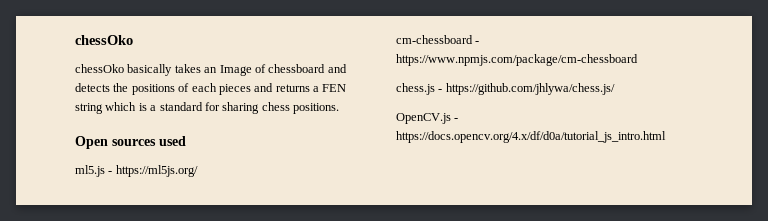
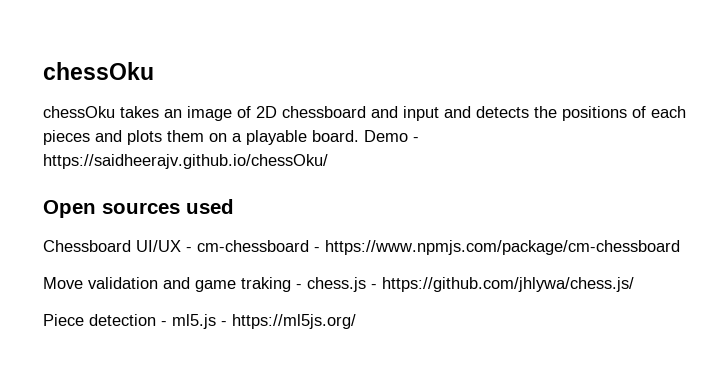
[75,35,133,45] [75,64,326,76] chessOko // chessOko basically takes an Image of chessboard -> [43,62,154,80] [43,106,439,121] chessOku // chessOku takes an image of 2D chessboard and input
[275,84,347,92] [75,102,339,114] returns a FEN string which is a standard for sharing chess positions. -> [127,130,419,145] [43,154,328,169] plots them on a playable board. Demo - https://saidheerajv.github.io/chessOku/
[75,165,198,177] ml5.js - https://ml5js.org/ // -> [43,240,192,252] Chessboard UI/UX -
[396,83,615,95] [396,113,459,124] [396,131,666,143] chess.js - https://github.com/jhlywa/chess.js/ // OpenCV.js - https://docs.opencv.org/4.x/df/d0a/tutorial_js_intro.html -> [43,277,634,292] [43,314,356,329] Move validation and game traking - chess.js - https://github.com/jhlywa/chess.js/ // Piece detection - ml5.js - https://ml5js.org/

